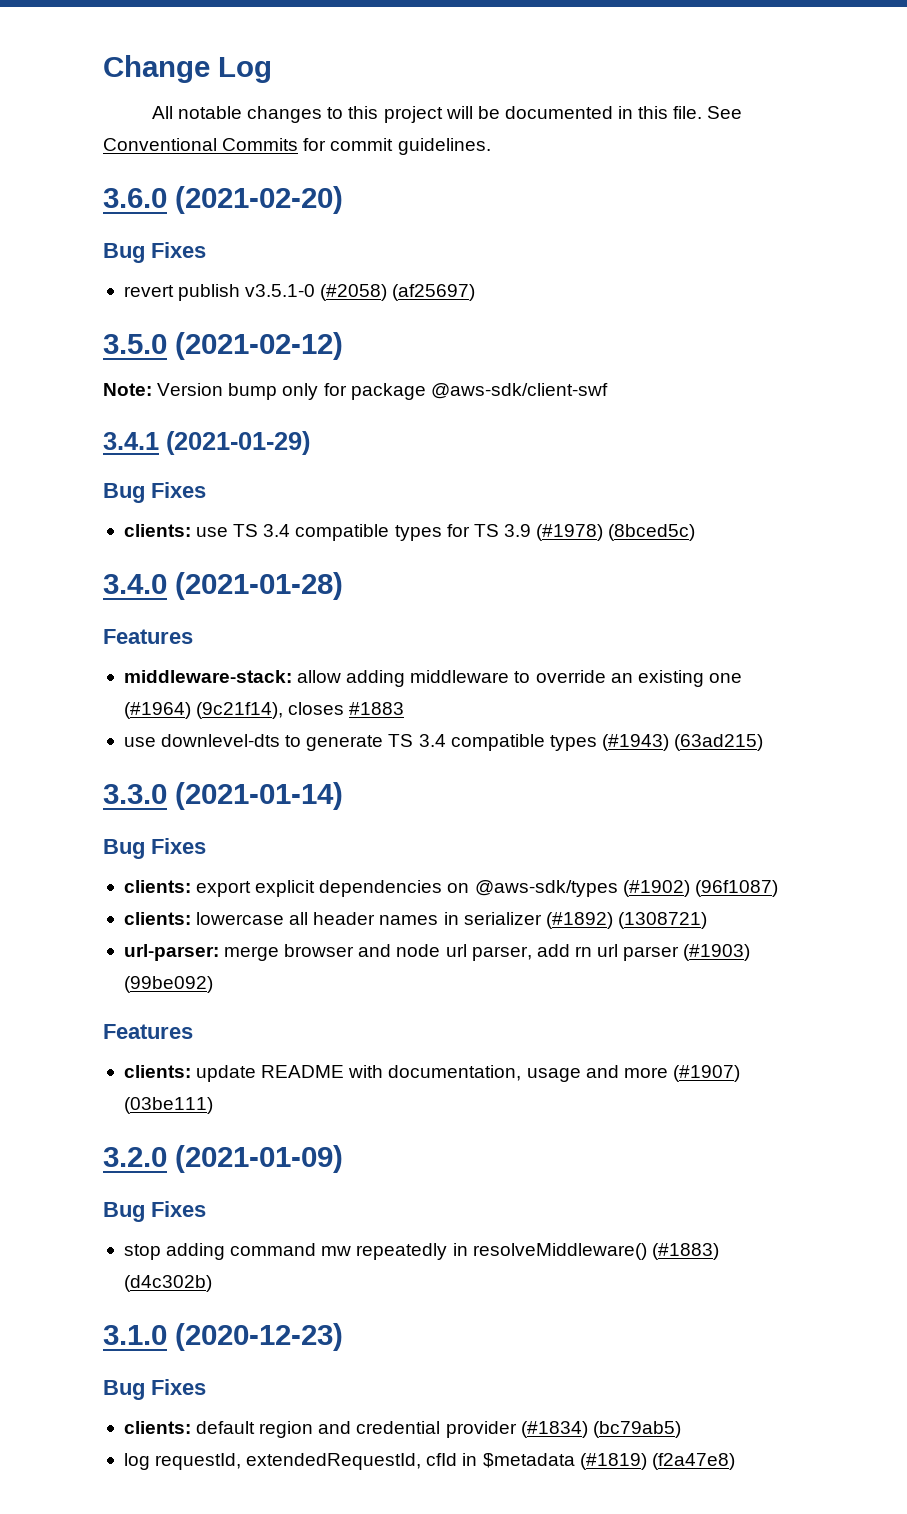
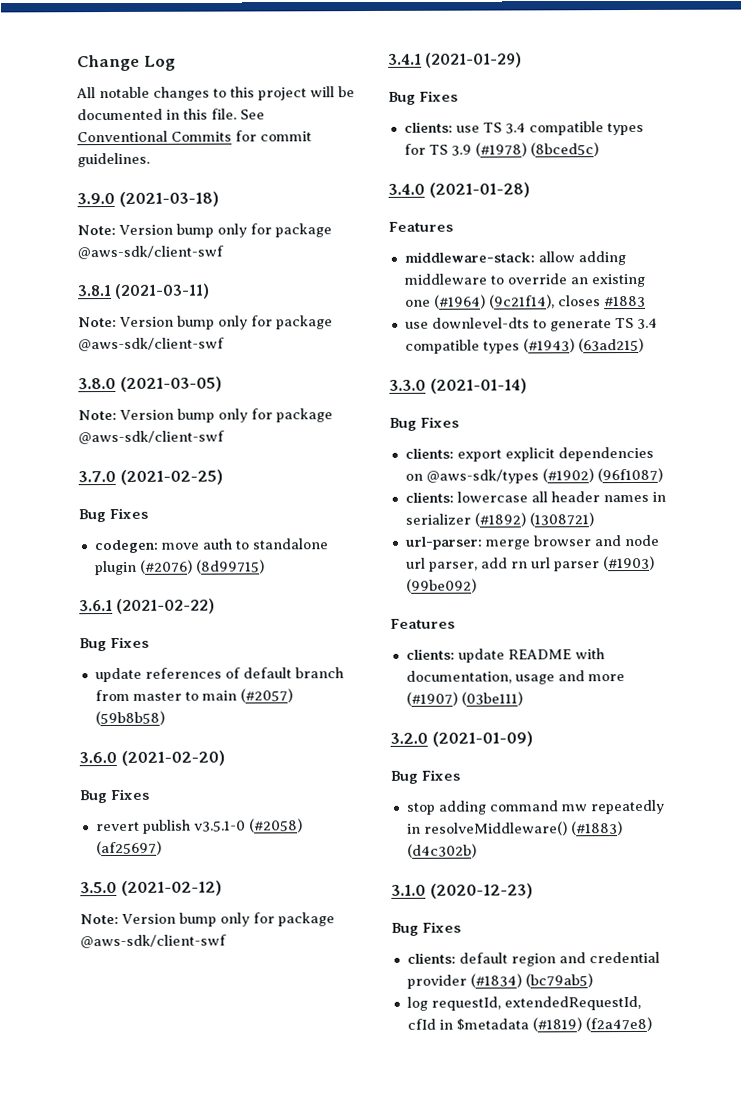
(491, 146) none -> [77,191,219,207] [77,223,332,238] [77,245,224,260] [77,283,211,299] [78,315,333,330] [78,337,225,352] [78,376,222,392] [78,408,333,423] [78,430,225,445] [78,469,223,485] [78,507,149,523] [93,538,329,554] [94,559,265,576] [79,598,216,614] [79,636,150,652] [94,667,344,683] [94,688,293,703] [94,710,165,726] // 3.9.0 (2021-03-18) // Note: Version bump only for package @aws-sdk/client-swf // 3.8.1 (2021-03-11) // Note: Version bump only for package @aws-sdk/client-swf // 3.8.0 (2021-03-05) // Note: Version bump only for package @aws-sdk/client-swf // 3.7.0 (2021-02-25) // Bug Fixes // codegen: move auth to standalone plugin (#2076) (8d99715) // 3.6.1 (2021-02-22) // Bug Fixes // update references of default branch from master to main (#2057) (59b8b58)

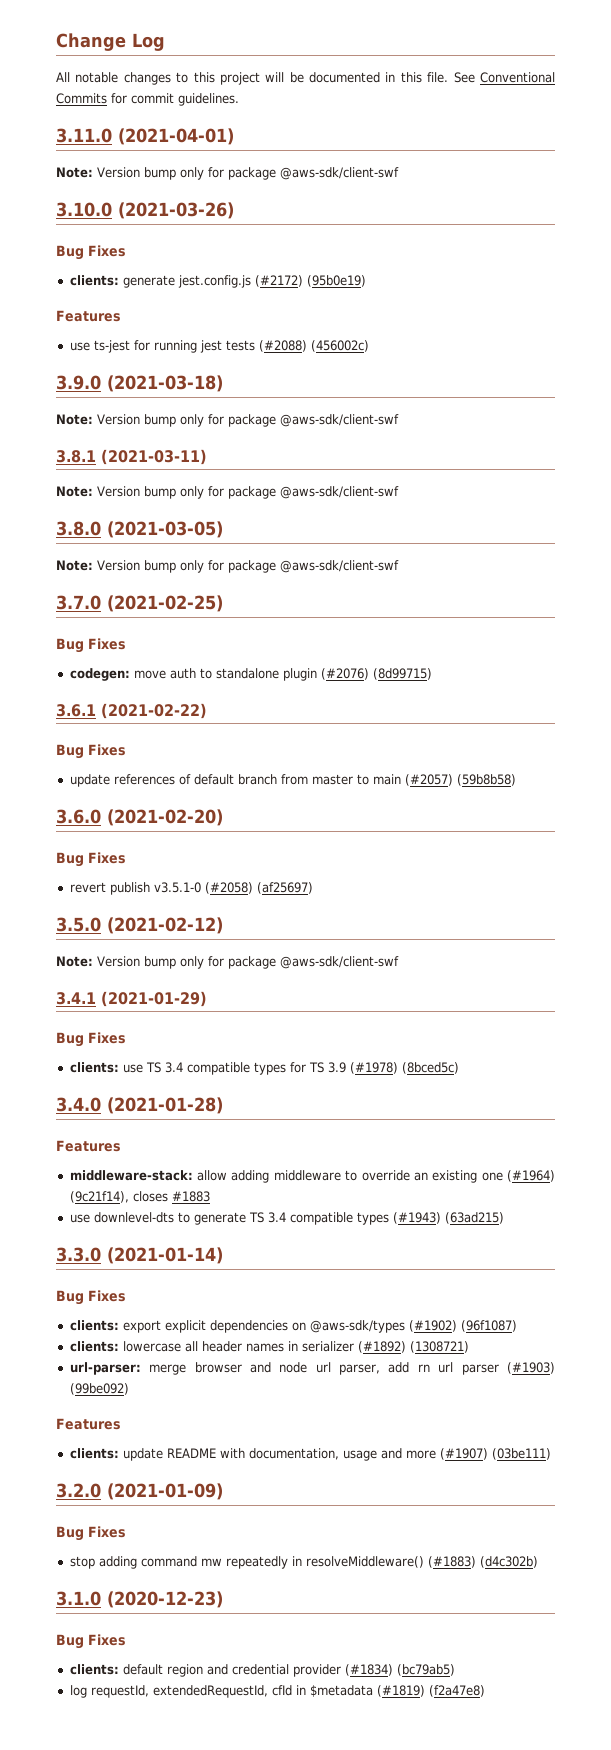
(150, 160) none -> [56,128,234,145] [56,167,399,180] [56,202,234,219] [56,245,126,260] [69,275,366,288] [56,310,121,322] [69,340,369,353] // 3.11.0 (2021-04-01) // Note: Version bump only for package @aws-sdk/client-swf // 3.10.0 (2021-03-26) // Bug Fixes // clients: generate jest.config.js (#2172) (95b0e19) // Features // use ts-jest for running jest tests (#2088) (456002c)

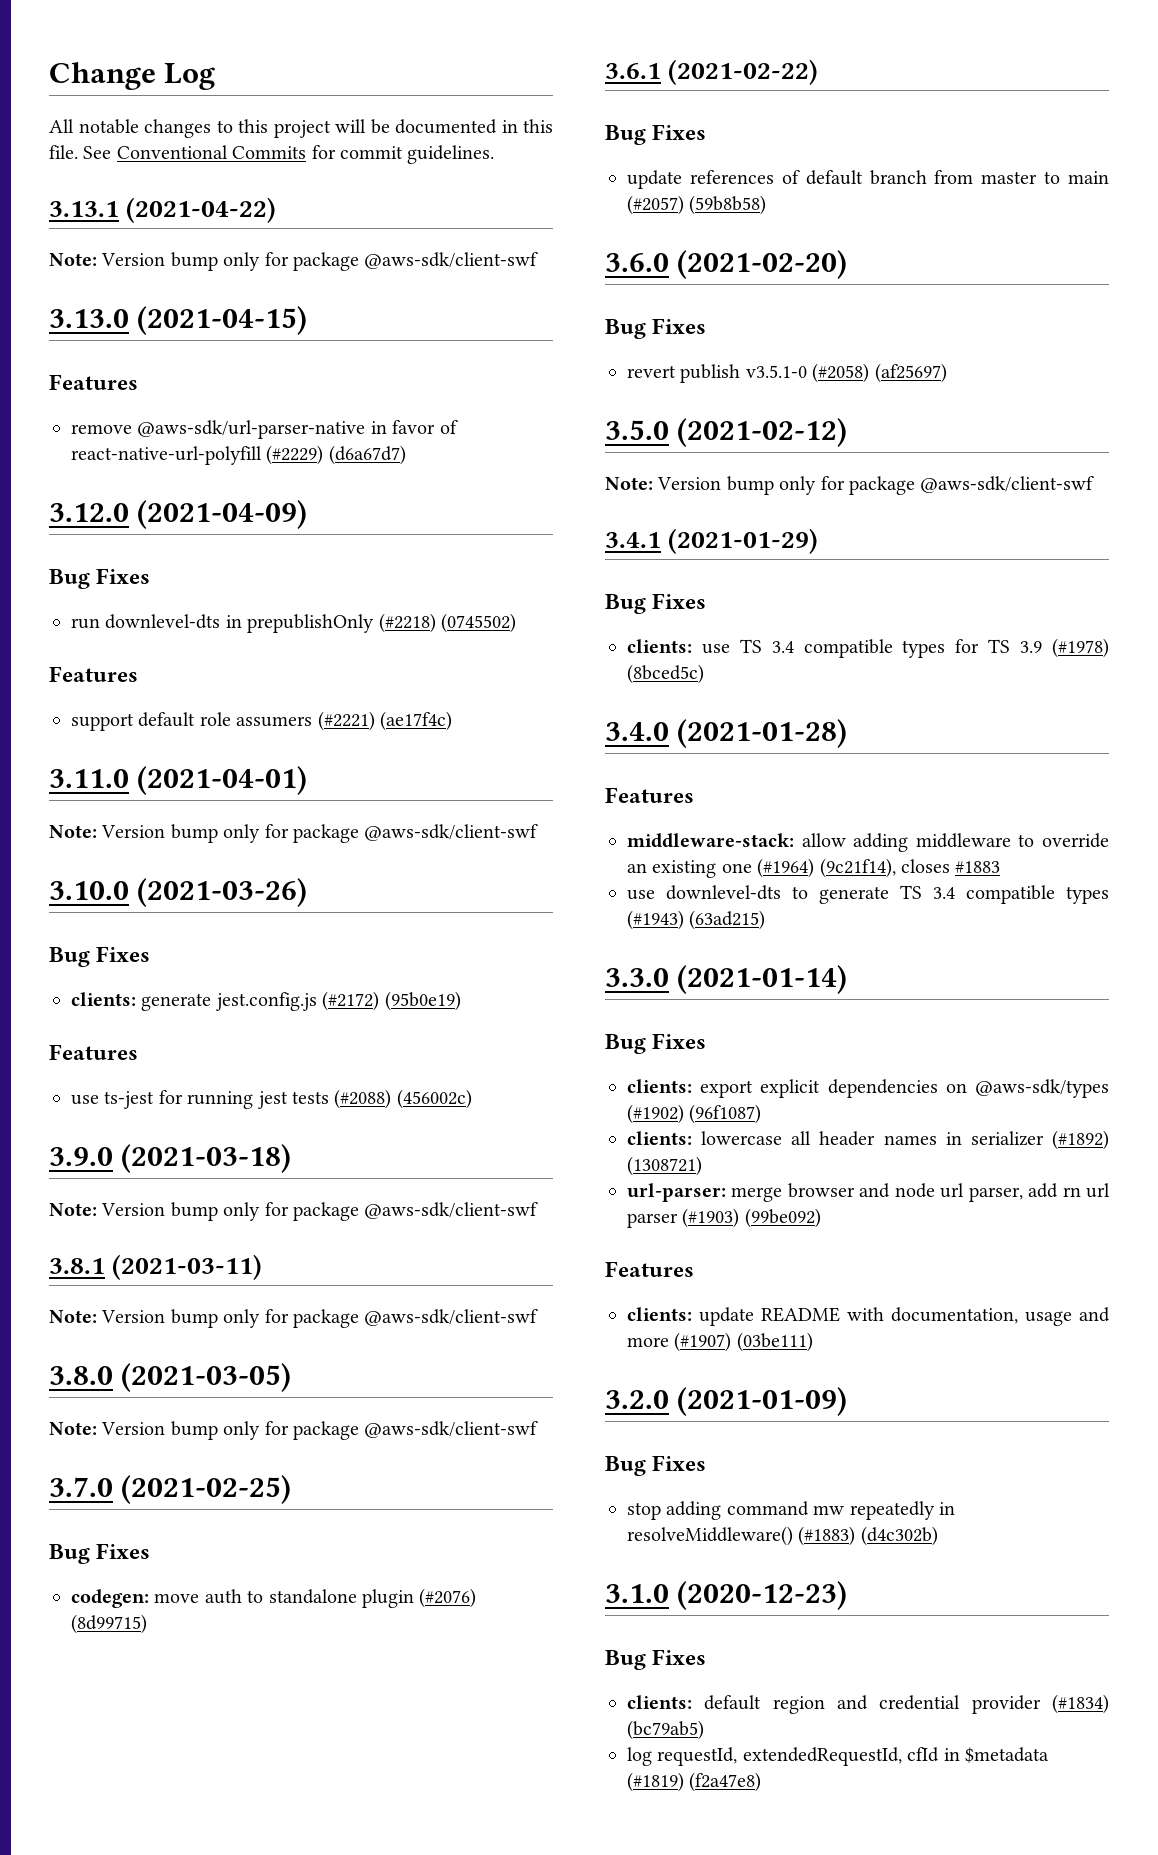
(239, 99) none -> [49,197,277,223] [49,252,539,271] [49,306,308,335] [49,374,138,390] [71,420,458,439] [71,445,406,465] [49,500,308,529] [49,568,151,589] [71,613,516,633] [49,666,138,682] [71,711,452,731] // 3.13.1 (2021-04-22) // Note: Version bump only for package @aws-sdk/client-swf // 3.13.0 (2021-04-15) // Features // remove @aws-sdk/url-parser-native in favor of react-native-url-polyfill (#2229) (d6a67d7) // 3.12.0 (2021-04-09) // Bug Fixes // run downlevel-dts in prepublishOnly (#2218) (0745502) // Features // support default role assumers (#2221) (ae17f4c)

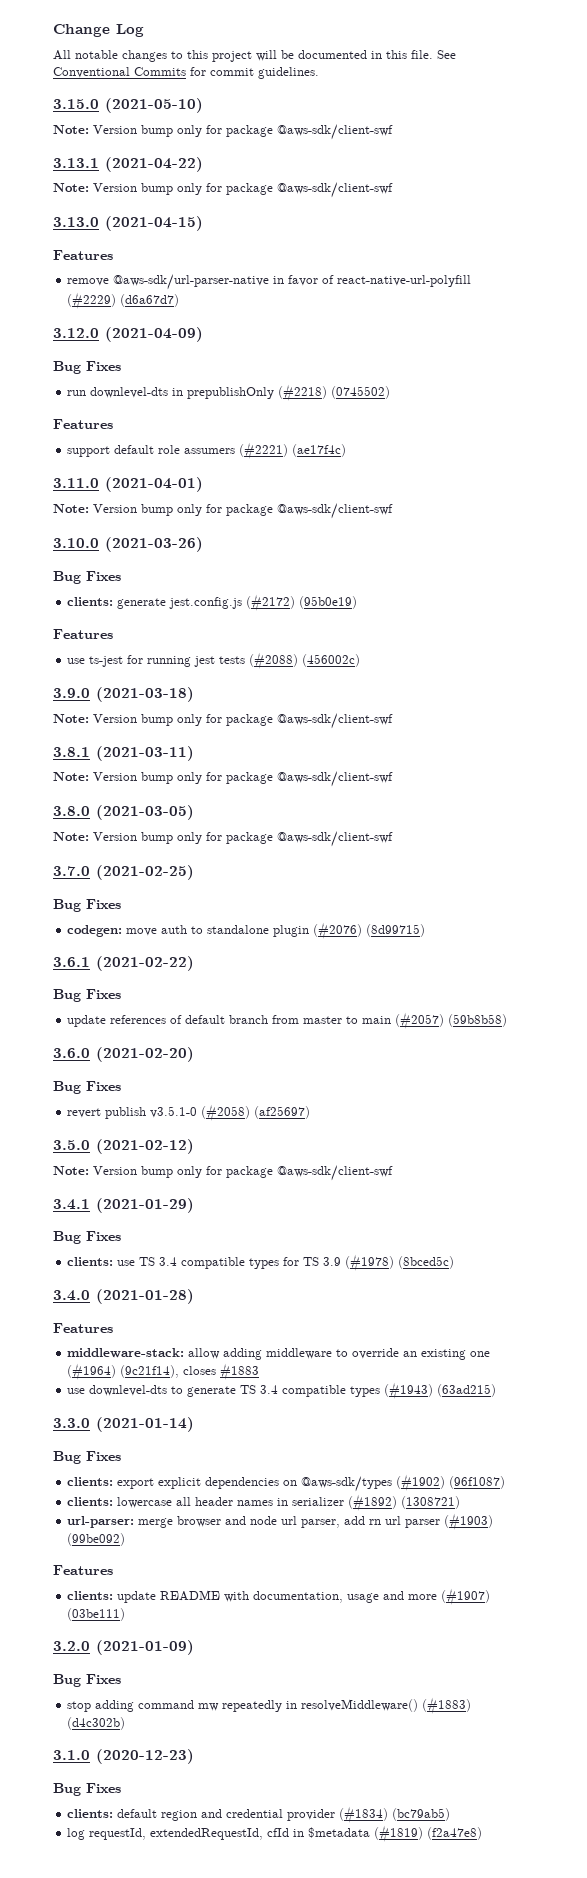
(495, 154) none -> [53,98,203,113] [53,124,393,140] // 3.15.0 (2021-05-10) // Note: Version bump only for package @aws-sdk/client-swf

